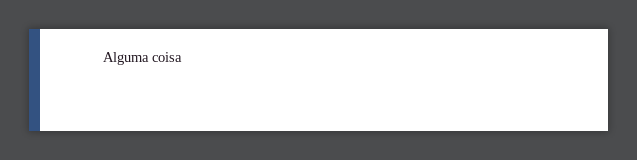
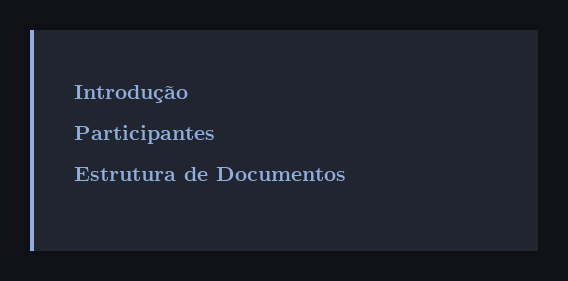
[103,52,182,65] Alguma coisa -> [74,85,188,103] [74,125,215,144] [74,167,346,181] Introdução // Participantes // Estrutura de Documentos

